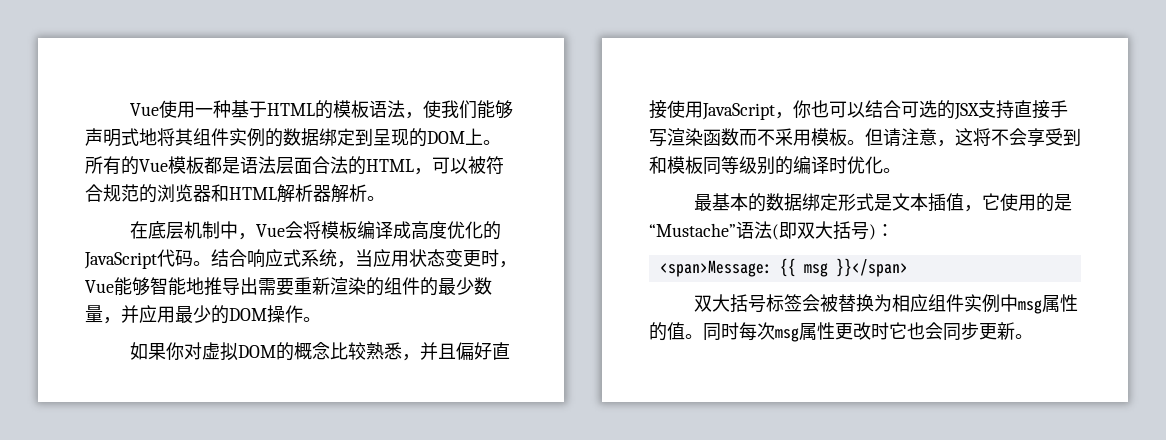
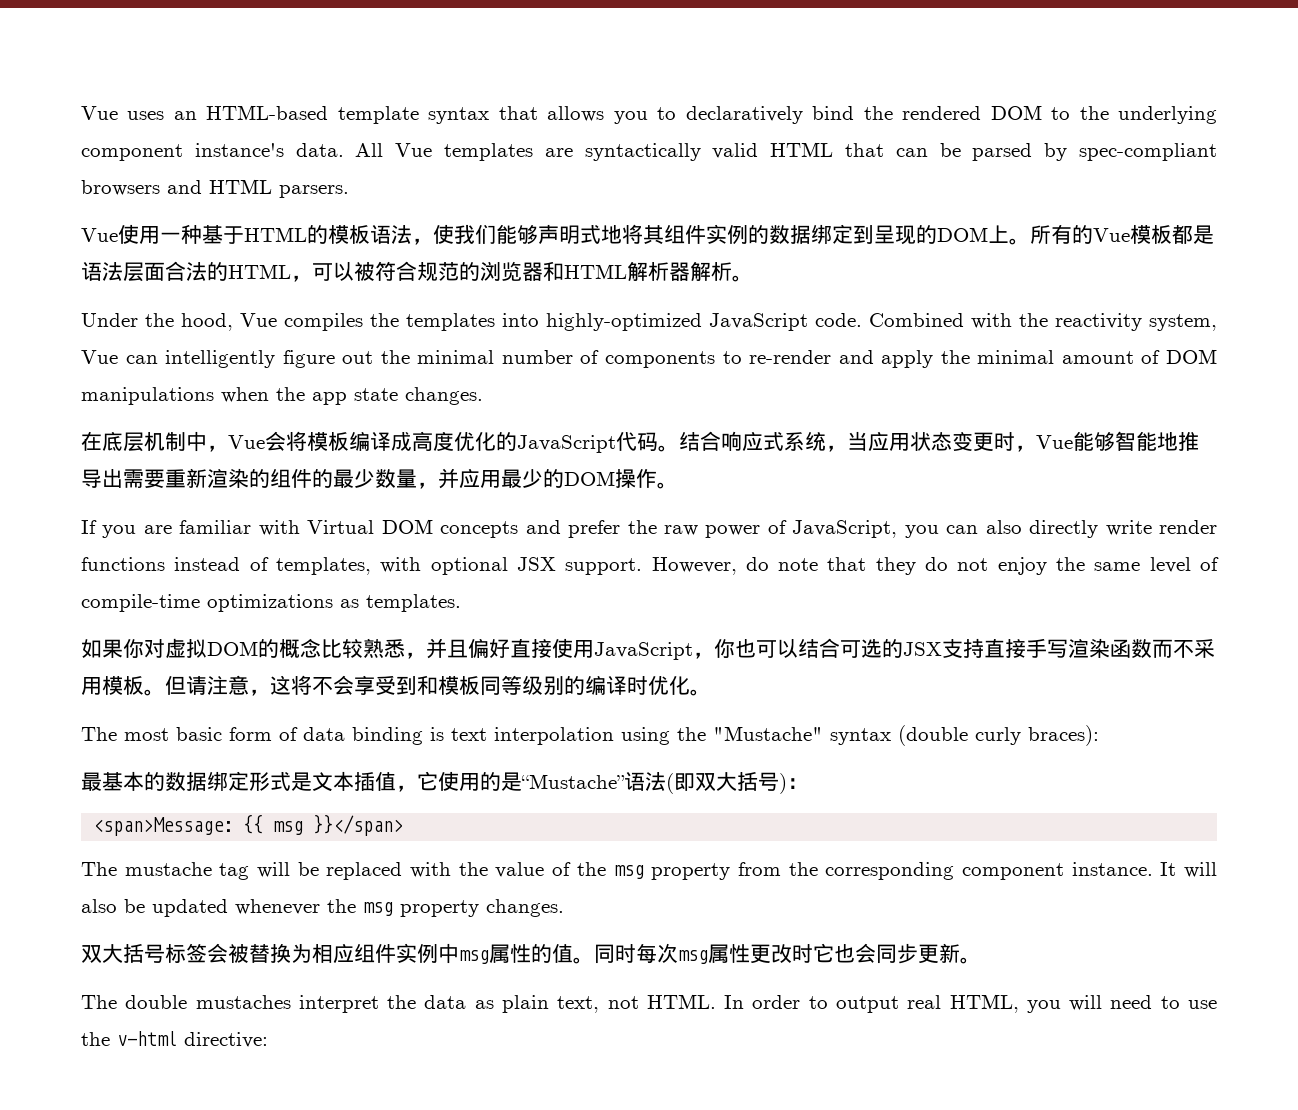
[129,103,159,116] Vue -> [81,105,1218,124] [81,142,1217,161] [81,179,349,198] [81,228,118,242] Vue uses an HTML-based template syntax that allows you to declaratively bind the rendered DOM to the underlying component instance's data. All Vue templates are syntactically valid HTML that can be parsed by spec-compliant browsers and HTML parsers. // Vue
(385, 198) none -> [81,313,1217,331] [81,349,1217,368] [81,387,483,405] // Under the hood, Vue compiles the templates into highly-optimized JavaScript code. Combined with the reactivity system, Vue can intelligently figure out the minimal number of components to re-render and apply the minimal amount of DOM manipulations when the app state changes.
(321, 319) none -> [81,519,1218,538] [81,557,1219,575] [81,594,461,612] // If you are familiar with Virtual DOM concepts and prefer the raw power of JavaScript, you can also directly write render functions instead of templates, with optional JSX support. However, do note that they do not enjoy the same level of compile-time optimizations as templates.
(901, 170) none -> [81,725,1099,746] // The most basic form of data binding is text interpolation using the "Mustache" syntax (double curly braces):
(908, 267) none -> [81,862,1218,880] [81,899,564,917] // The mustache tag will be replaced with the value of the msg property from the corresponding component instance. It will also be updated whenever the msg property changes.
(1033, 336) none -> [81,994,1218,1013] [81,1031,268,1048] // The double mustaches interpret the data as plain text, not HTML. In order to output real HTML, you will need to use the v-html directive:

